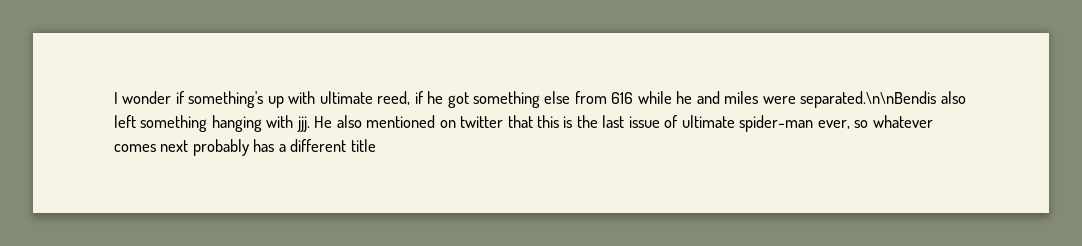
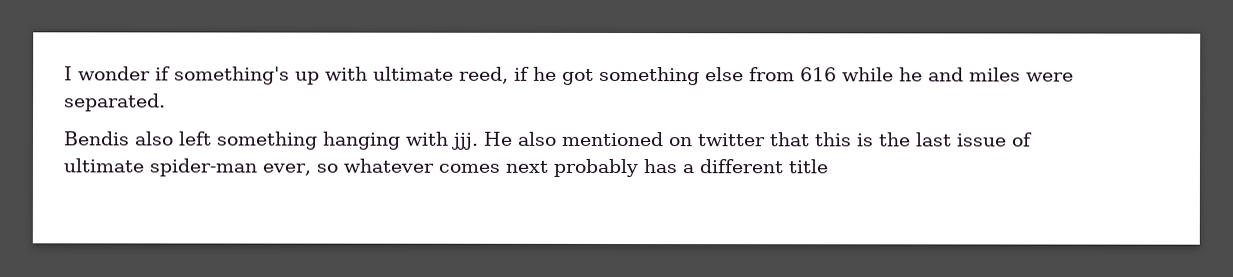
[800,91,937,108] separated.\n\nBendis -> [64,93,166,112] [63,131,130,146] separated. // Bendis

